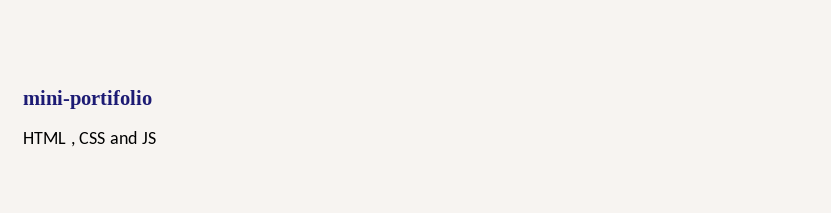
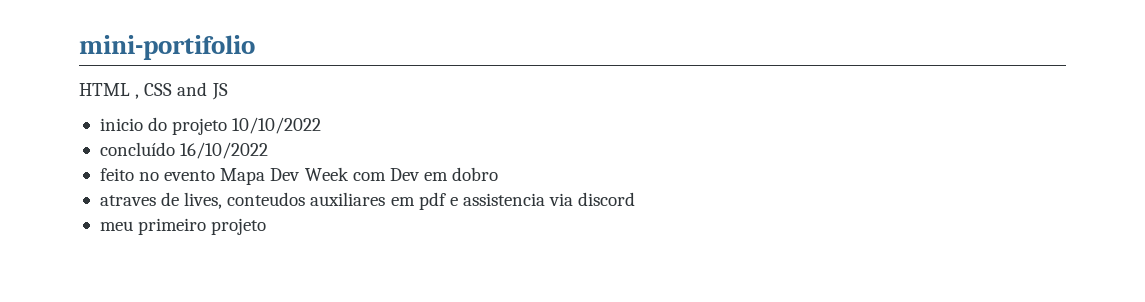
(156, 138) none -> [99,117,322,135] [99,142,269,159] [99,167,499,185] [99,192,636,210] [99,218,267,235] // inicio do projeto 10/10/2022 // concluído 16/10/2022 // feito no evento Mapa Dev Week com Dev em dobro // atraves de lives, conteudos auxiliares em pdf e assistencia via discord // meu primeiro projeto

